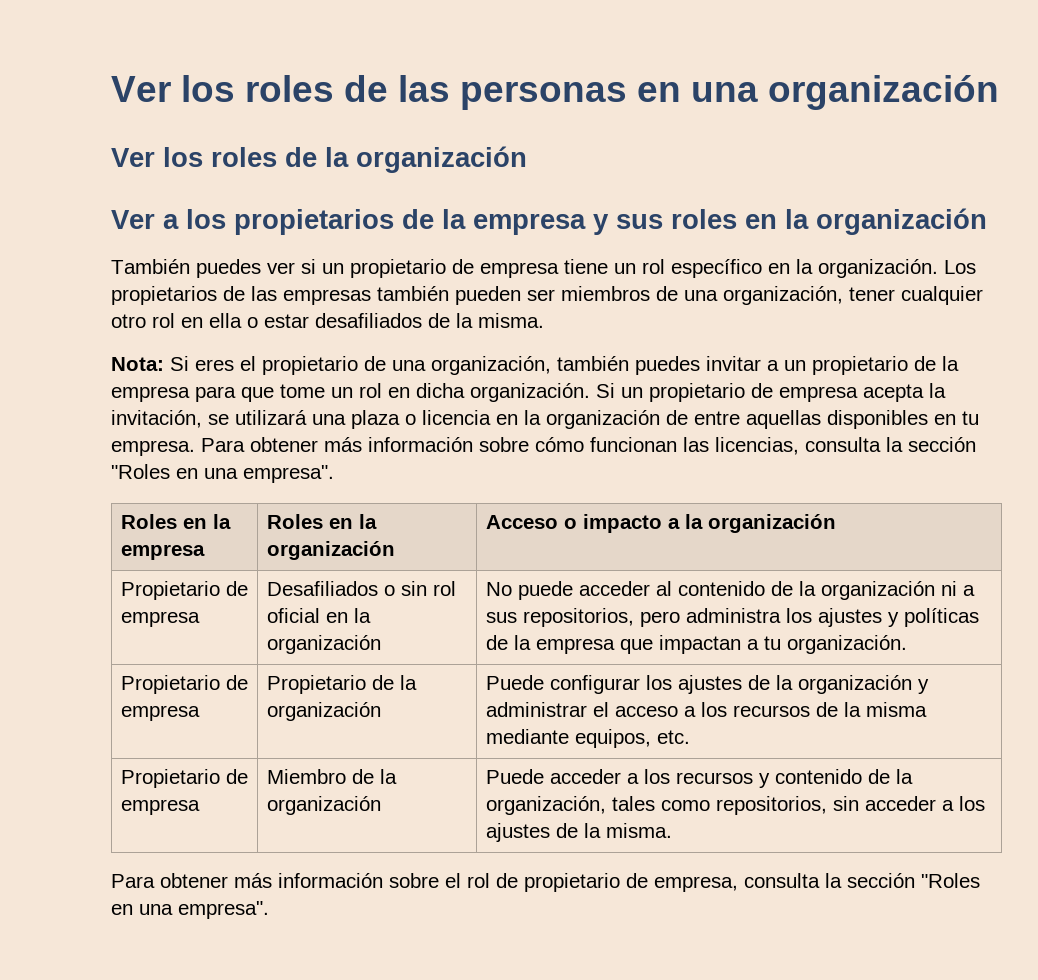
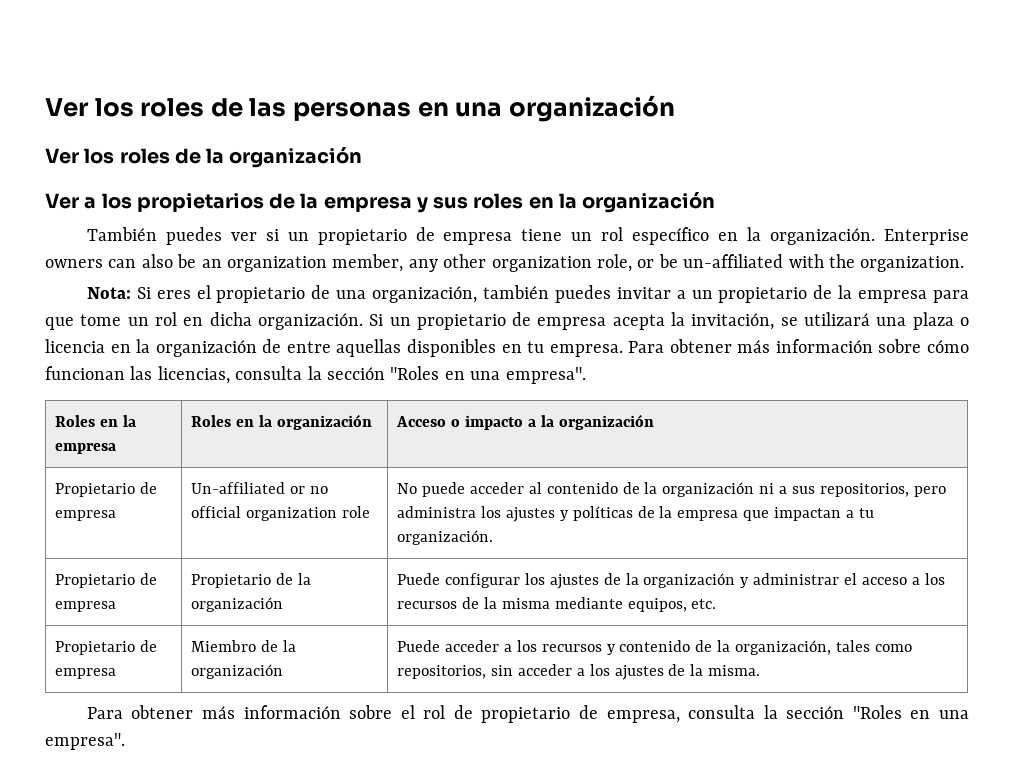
[944,260,976,274] [111,286,983,305] [111,313,544,328] Los propietarios de las empresas también pueden ser miembros de una organización, tener cualquier otro rol en ella o estar desafiliados de la misma. -> [884,229,970,245] [45,254,965,272] Enterprise owners can also be an organization member, any other organization role, or be un-affiliated with the organization.
[266,581,456,596] [266,608,371,623] [266,635,381,654] Desafiliados o sin rol oficial en la organización -> [191,482,328,494] [191,506,370,521] Un-affiliated or no official organization role

